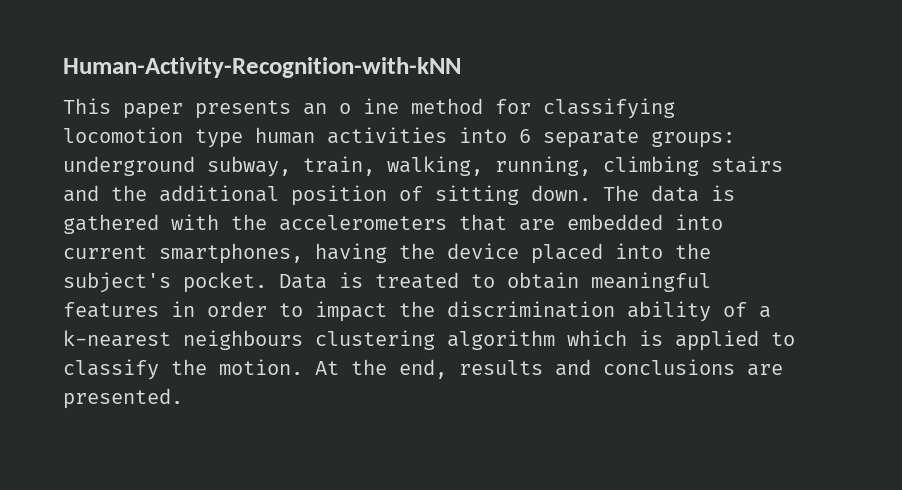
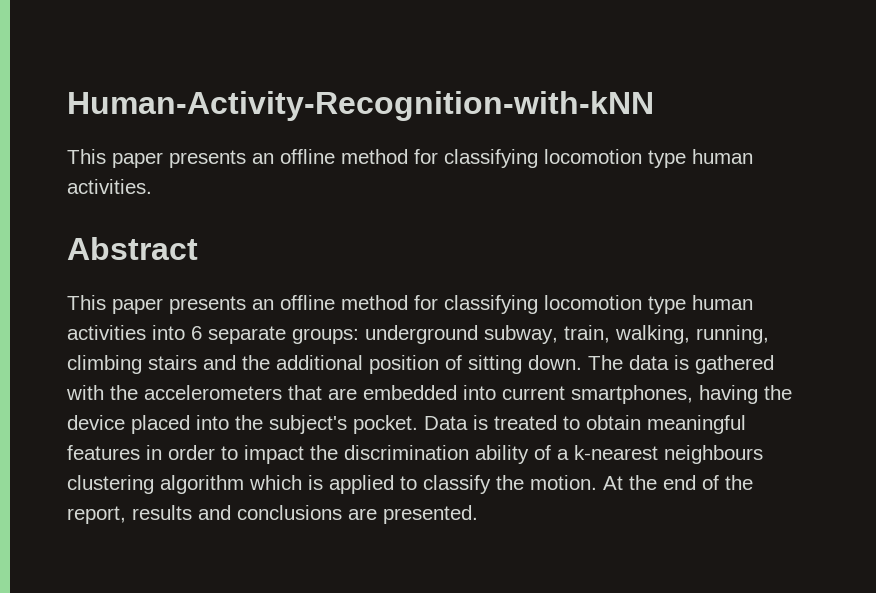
[339,98,399,114] o ine -> [280,149,753,168] [67,179,152,194] [67,237,198,260] [67,295,335,314] offline method for classifying locomotion type human activities. // Abstract // This paper presents an offline
[399,359,447,379] end, -> [663,475,753,490] [67,506,126,524] end of the report,

